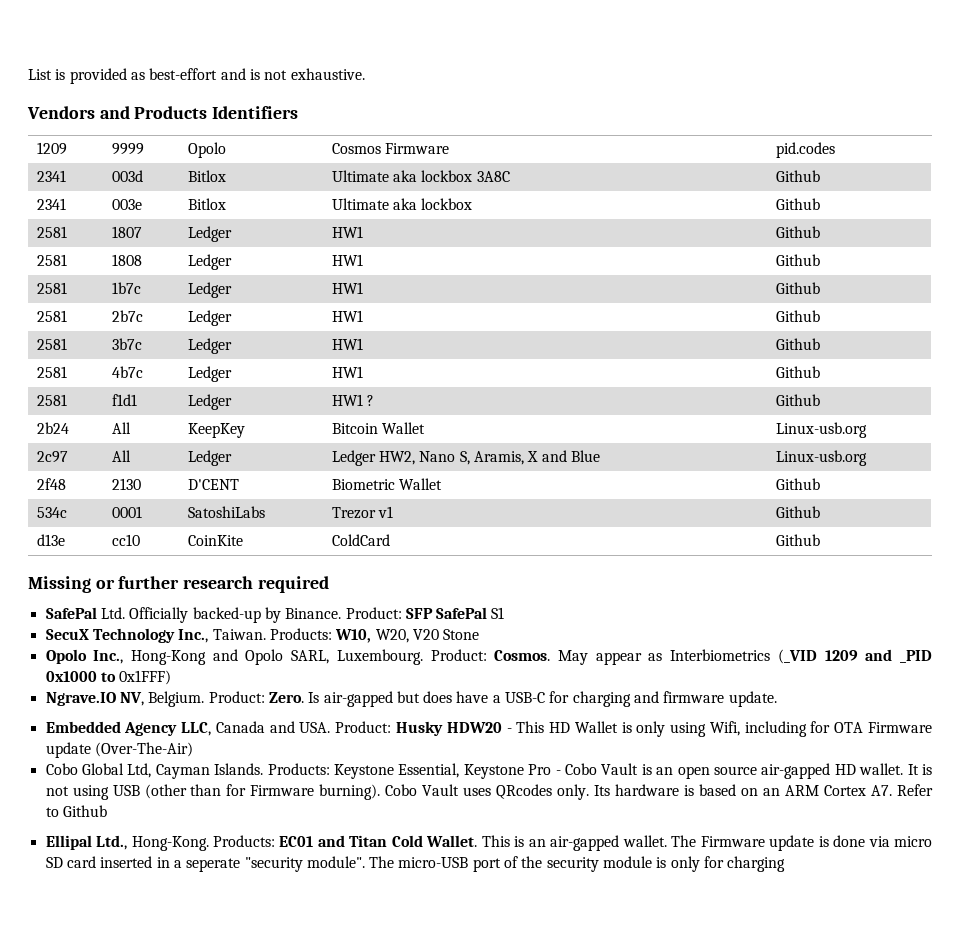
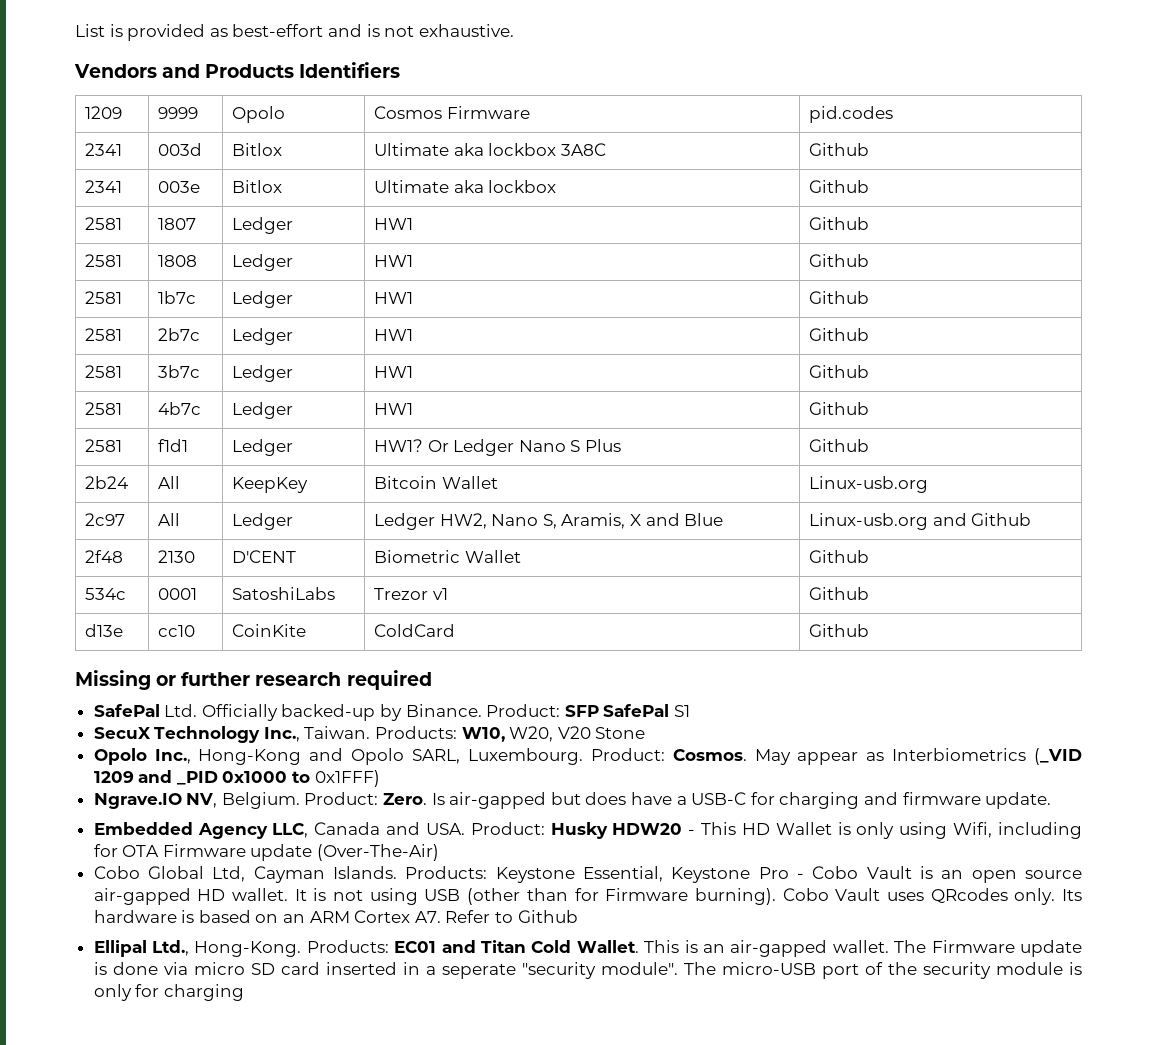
[331,394,375,406] HW1 ? -> [374,439,622,456] HW1? Or Ledger Nano S Plus
(867, 458) none -> [932,513,1032,526] and Github

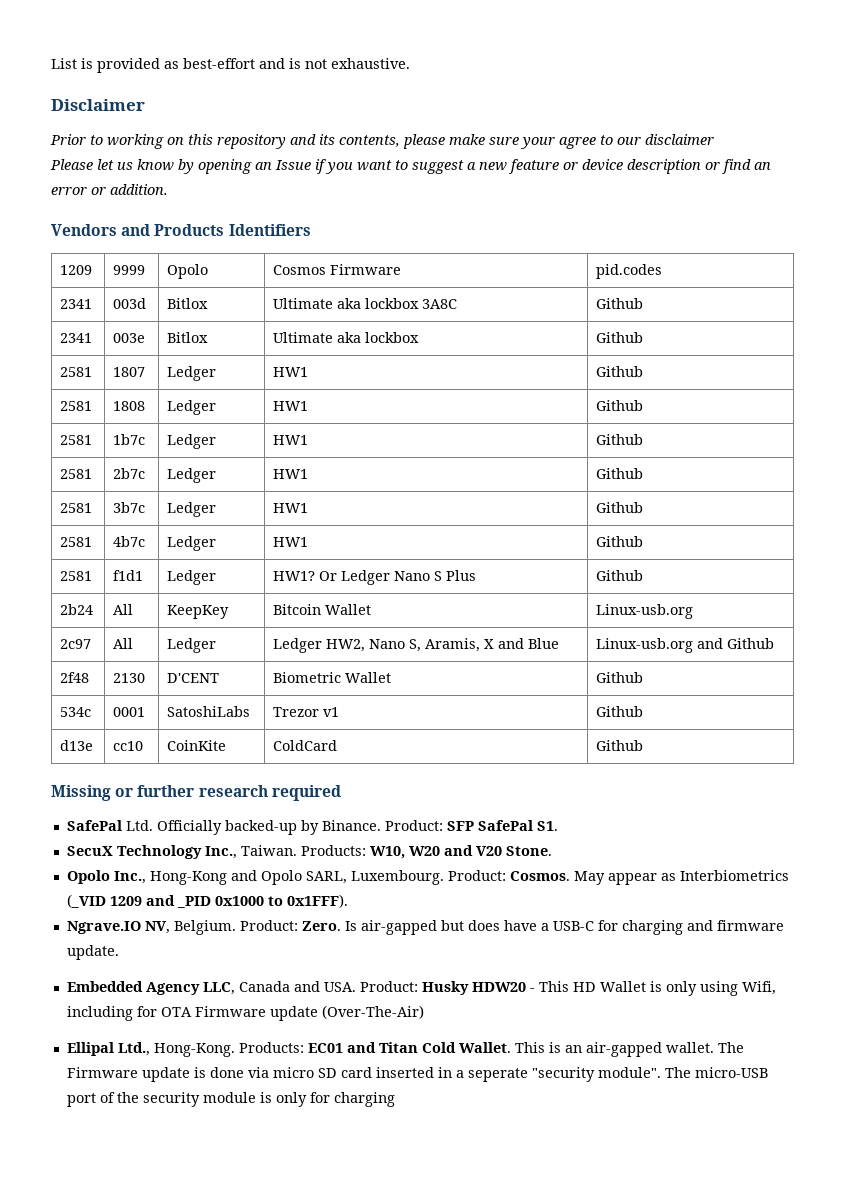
(514, 30) none -> [51,99,145,111] [50,134,714,149] [50,159,771,174] [51,184,168,195] // Disclaimer // Prior to working on this repository and its contents, please make sure your agree to our disclaimer // Please let us know by opening an Issue if you want to suggest a new feature or device description or find an error or addition.
[674,705,691,717] S1 -> [536,821,558,831] S1.
[509,726,646,742] W20, V20 Stone -> [408,845,552,856] W20 and V20 Stone.
[314,770,380,787] 0x1FFF) -> [286,894,348,908] 0x1FFF).
[93,866,1082,883] [93,888,1082,905] [93,910,578,923] // Cobo Global Ltd, Cayman Islands. Products: Keystone Essential, Keystone Pro - Cobo Vault is an open source air-gapped HD wallet. It is not using USB (other than for Firmware burning). Cobo Vault uses QRcodes only. Its hardware is based on an ARM Cortex A7. Refer to Github -> (424, 1012) none

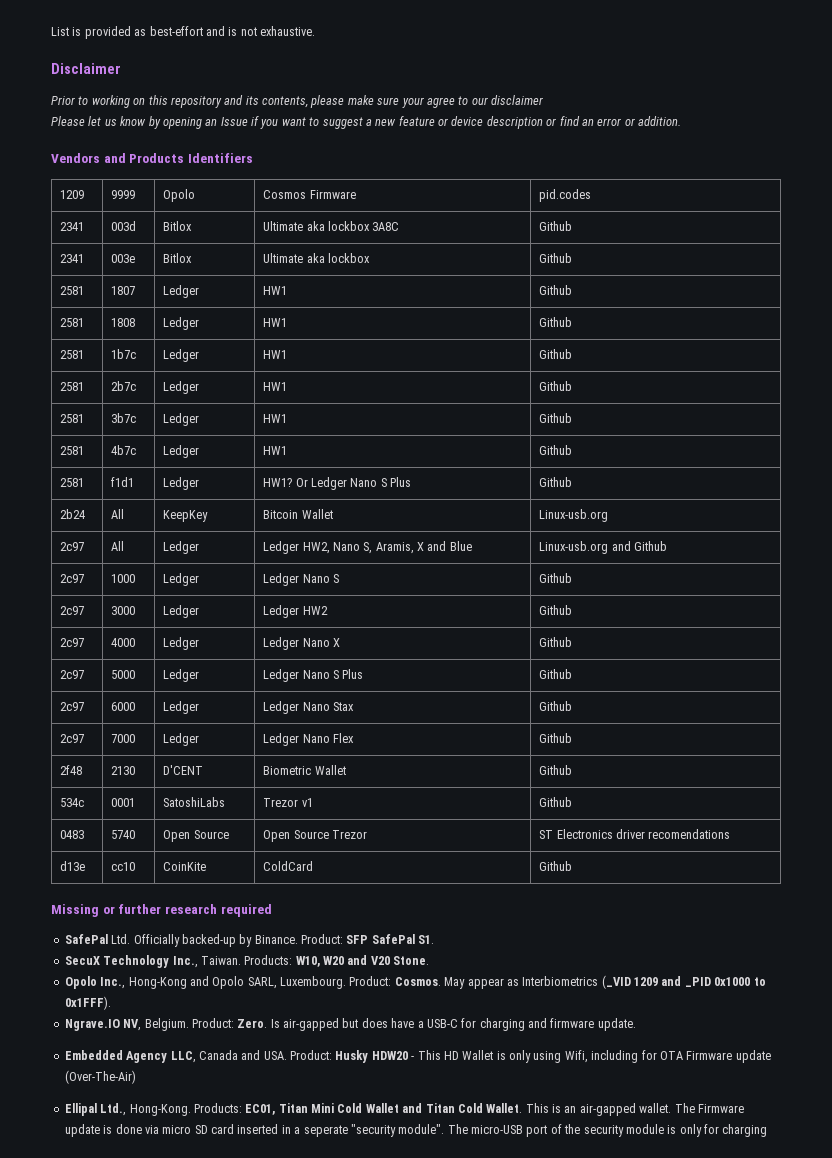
(775, 643) none -> [60,574,85,583] [111,574,136,583] [163,573,200,586] [263,573,339,586] [539,573,573,583] [60,606,85,615] [111,606,136,615] [163,605,200,618] [263,605,328,618] [539,605,573,615] [60,638,85,647] [111,638,136,647] [163,637,200,650] [263,637,340,650] [539,637,573,647] [60,670,85,679] [111,670,136,679] [163,669,200,682] [263,669,364,682] [539,669,573,679] [60,702,85,711] [111,702,136,711] [163,701,200,714] [263,701,354,714] [539,701,573,711] [60,734,85,743] [111,734,136,743] [163,733,200,746] [263,733,354,746] [539,733,573,743] // 2c97 | 1000 | Ledger | Ledger Nano S | Github // 2c97 | 3000 | Ledger | Ledger HW2 | Github // 2c97 | 4000 | Ledger | Ledger Nano X | Github // 2c97 | 5000 | Ledger | Ledger Nano S Plus | Github // 2c97 | 6000 | Ledger | Ledger Nano Stax | Github // 2c97 | 7000 | Ledger | Ledger Nano Flex | Github
(644, 711) none -> [60,830,85,839] [111,830,136,839] [163,830,229,842] [263,830,367,842] [539,829,731,839] // 0483 | 5740 | Open Source | Open Source Trezor | ST Electronics driver recomendations
[307,1043,343,1053] EC01 -> [245,1103,399,1115] EC01, Titan Mini Cold Wallet

